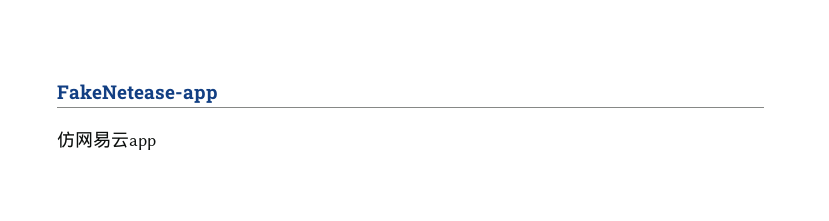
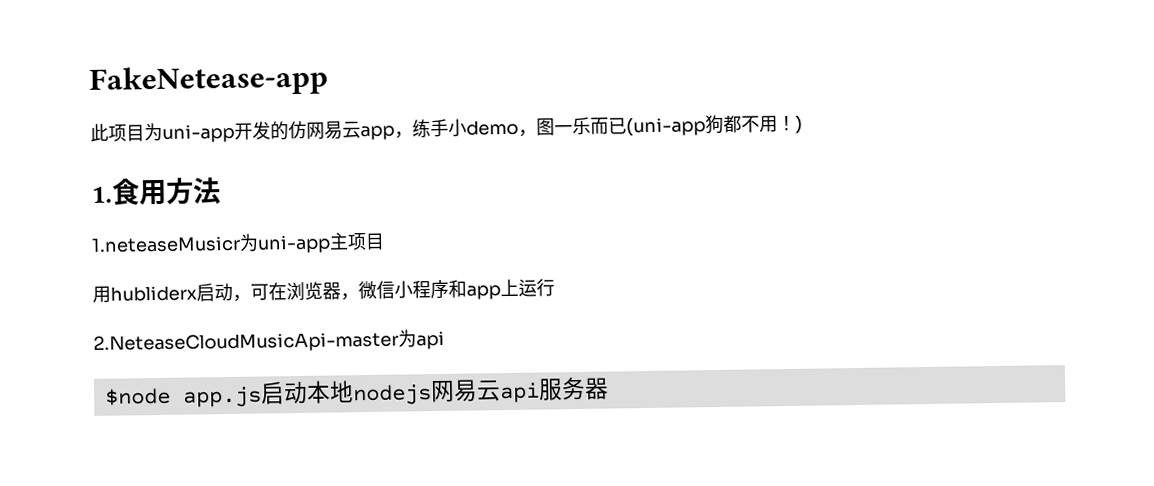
[57,131,156,150] 仿网易云app -> [90,114,803,143] [91,177,221,206] [91,232,385,254] [92,278,555,303] [93,329,445,354] [104,376,609,408] 此项目为uni-app开发的仿网易云app，练手小demo，图一乐而已(uni-app狗都不用！) // 1.食用方法 // 1.neteaseMusicr为uni-app主项目 // 用hubliderx启动，可在浏览器，微信小程序和app上运行 // 2.NeteaseCloudMusicApi-master为api // $node app.js启动本地nodejs网易云api服务器

